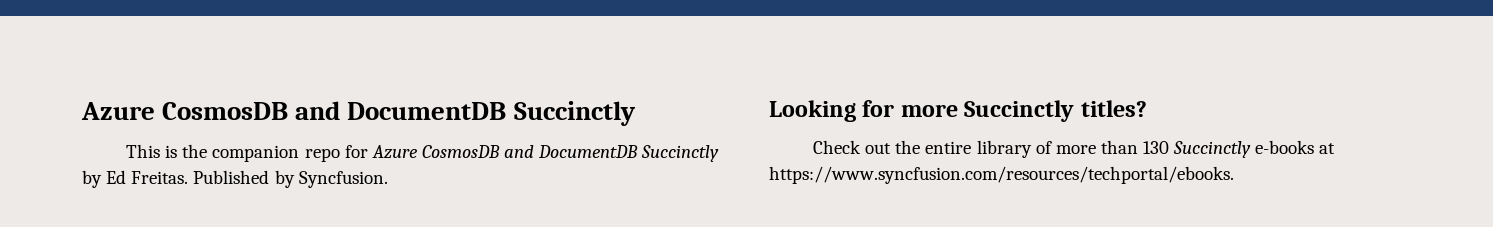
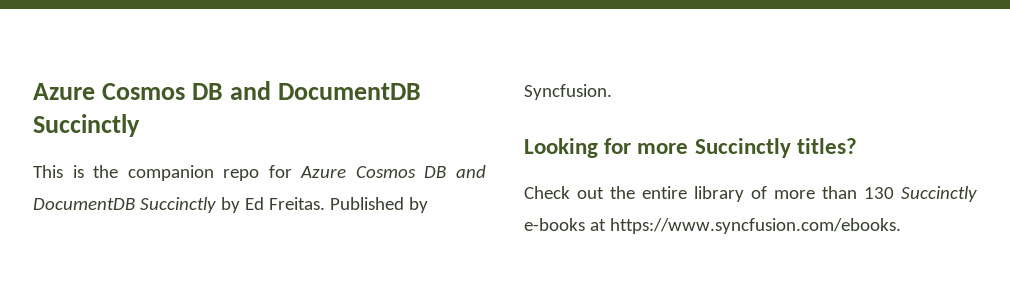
[81,102,289,120] Azure CosmosDB -> [33,83,224,100] Azure Cosmos DB
[421,145,500,158] CosmosDB -> [355,166,447,178] Cosmos DB
[769,166,1234,184] https://www.syncfusion.com/resources/techportal/ebooks. -> [609,218,901,234] https://www.syncfusion.com/ebooks.

